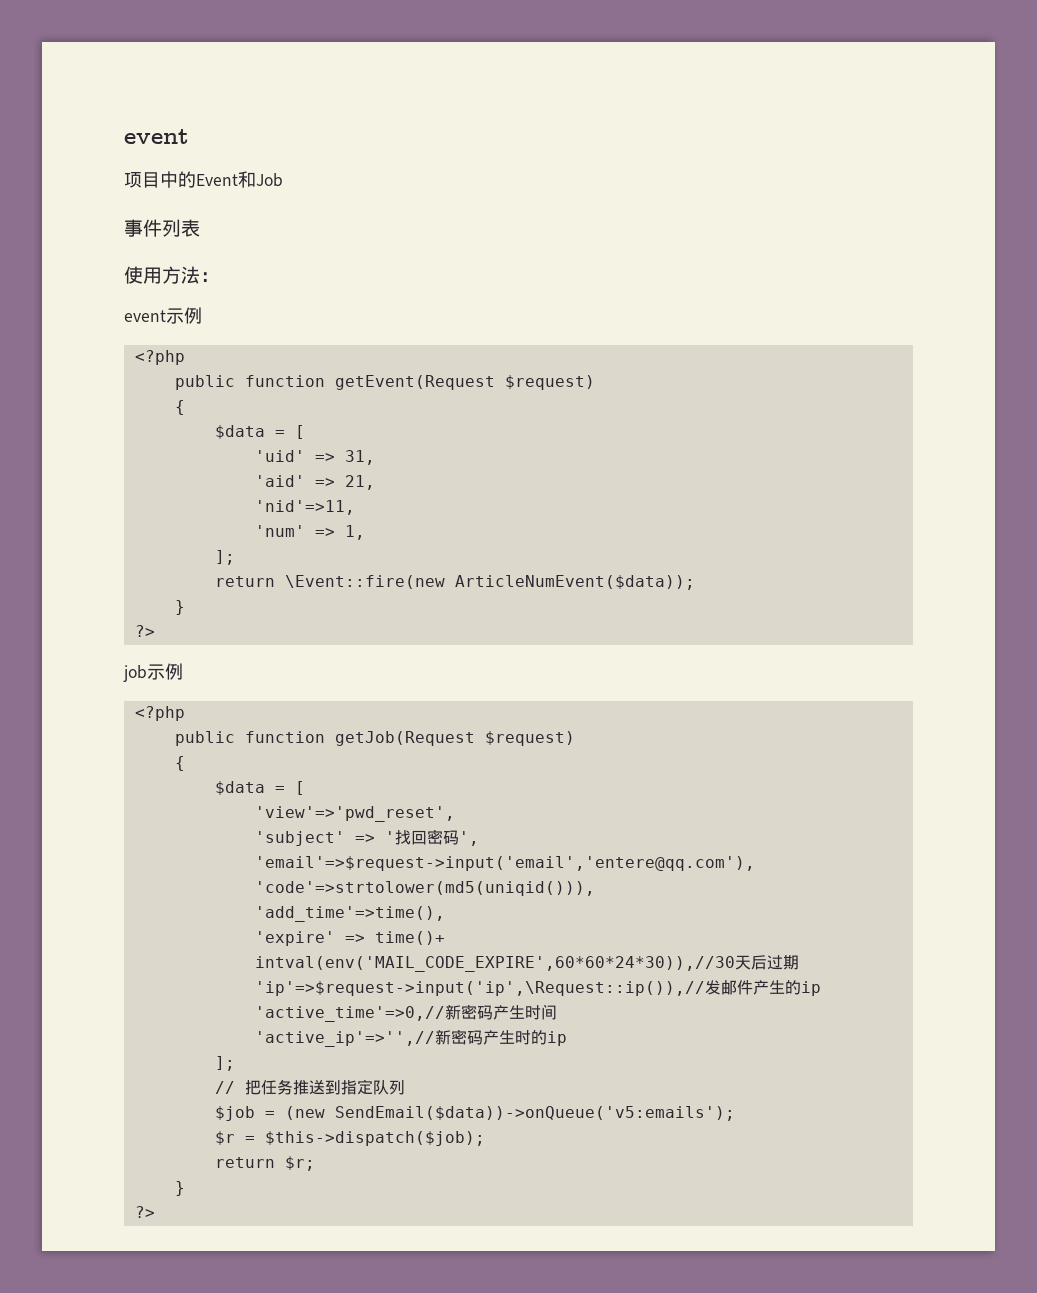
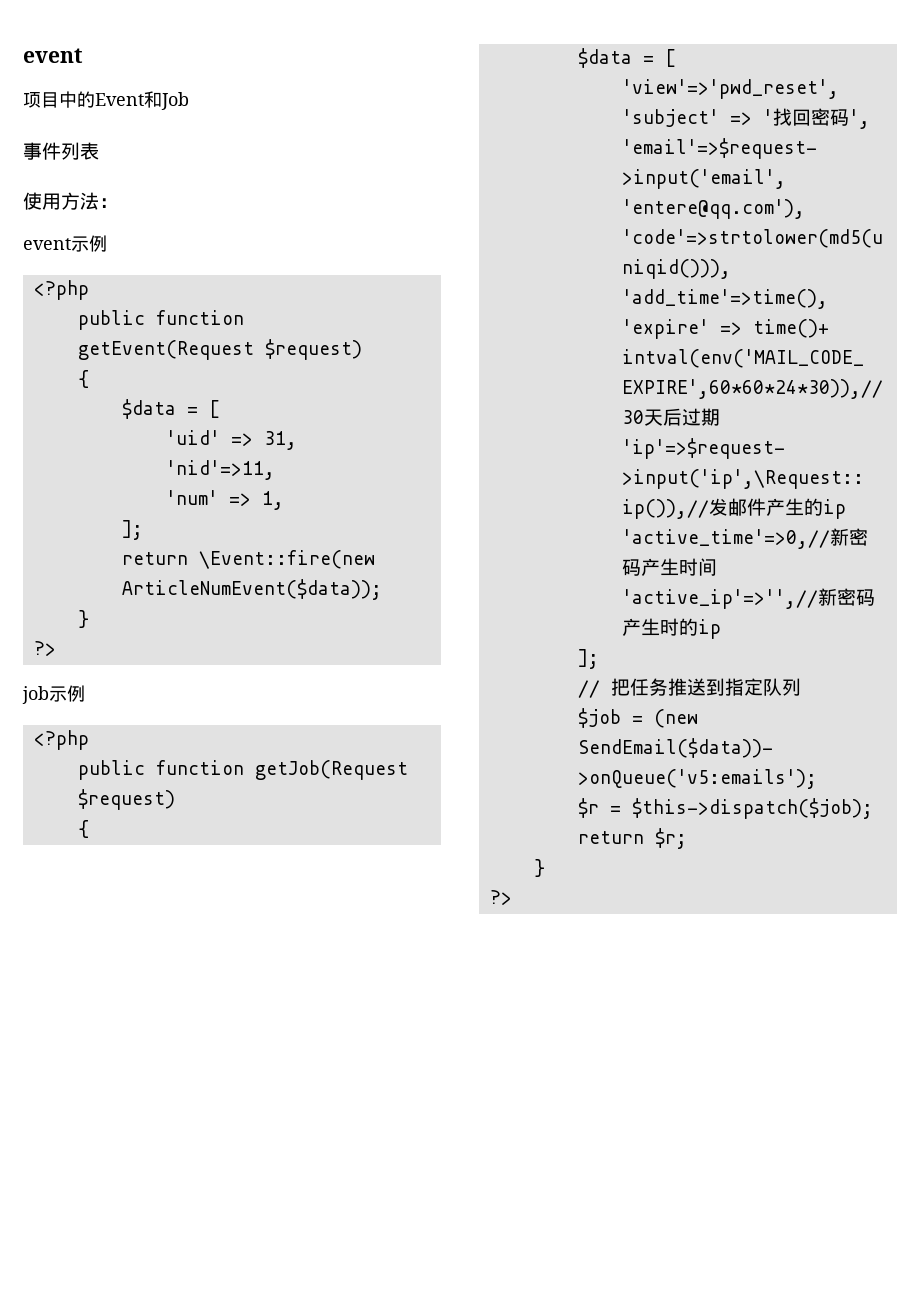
[254,475,375,490] // 'aid' => 21, -> (297, 440) none

